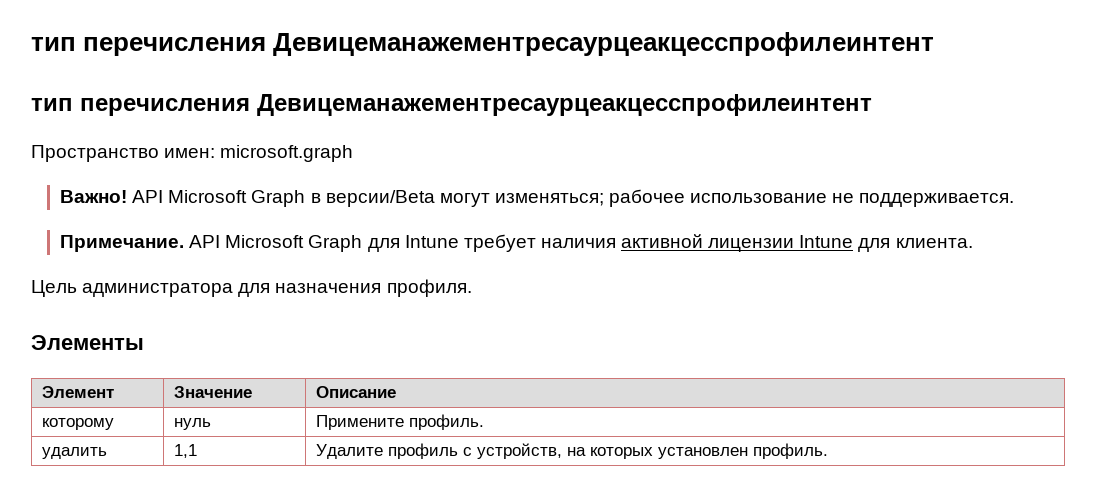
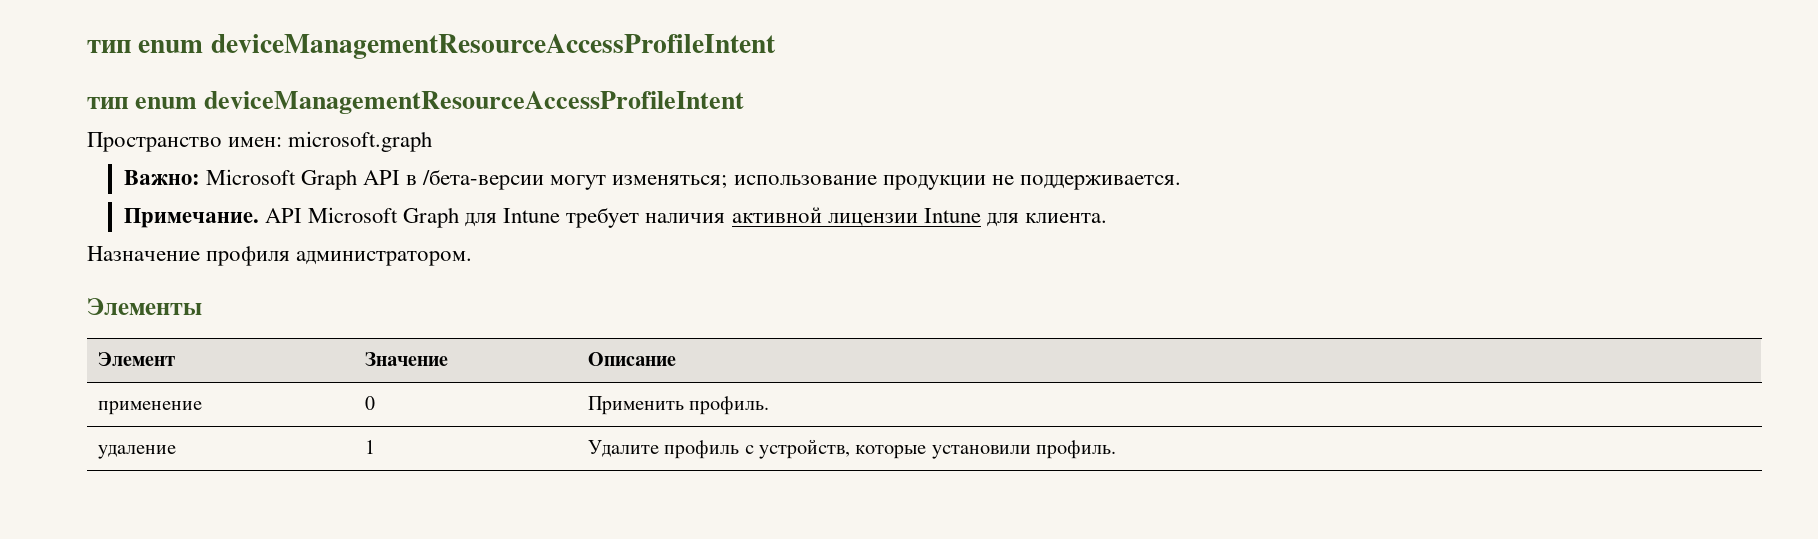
[31,32,935,56] [31,94,872,116] тип перечисления Девицеманажементресаурцеакцесспрофилеинтент // тип перечисления Девицеманажементресаурцеакцесспрофилеинтент -> [87,34,776,59] [87,91,745,114] тип enum deviceManagementResourceAccessProfileIntent // тип enum deviceManagementResourceAccessProfileIntent
[60,189,828,207] Важно! API Microsoft Graph в версии/Beta могут изменяться; рабочее использование -> [123,169,986,190] Важно: Microsoft Graph API в /бета-версии могут изменяться; использование продукции
[31,279,472,297] Цель администратора для назначения профиля. -> [87,246,473,266] Назначение профиля администратором.
[41,418,114,430] [173,418,211,430] [315,415,404,430] которому | нуль | Примените -> [97,401,202,415] [364,396,375,410] [587,396,684,415] применение | 0 | Применить
[41,447,107,459] [173,444,197,458] удалить | 1,1 -> [97,445,176,459] [364,440,375,454] удаление | 1
[566,447,748,459] на которых установлен -> [855,445,1031,459] которые установили

